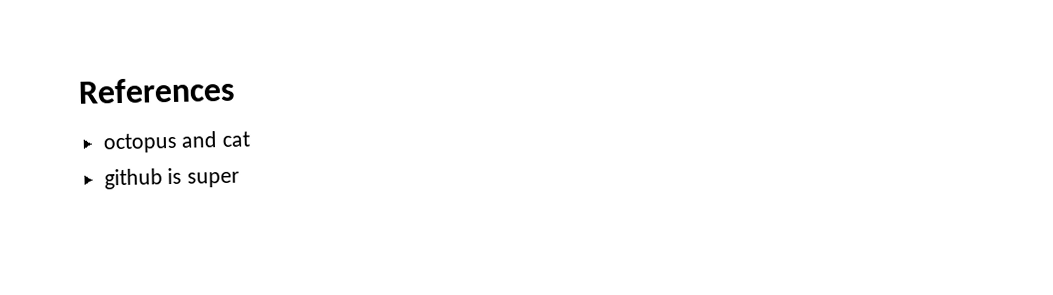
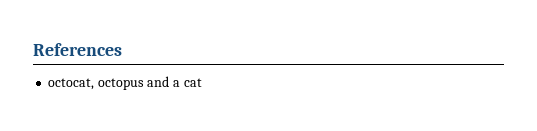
(236, 90) none -> [48,78,95,90] octocat,
(218, 139) none -> [172,80,180,87] a
[103,167,241,190] // github is super -> (202, 82) none

